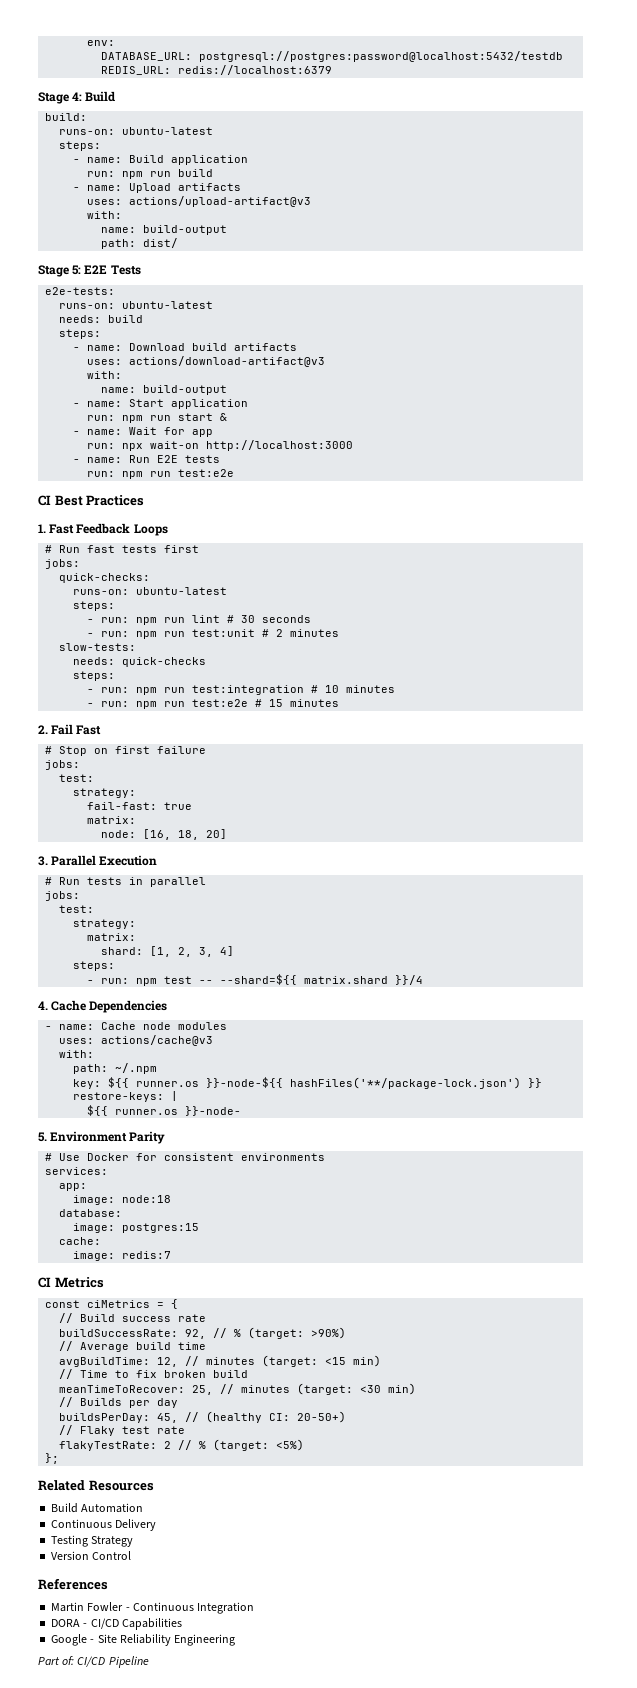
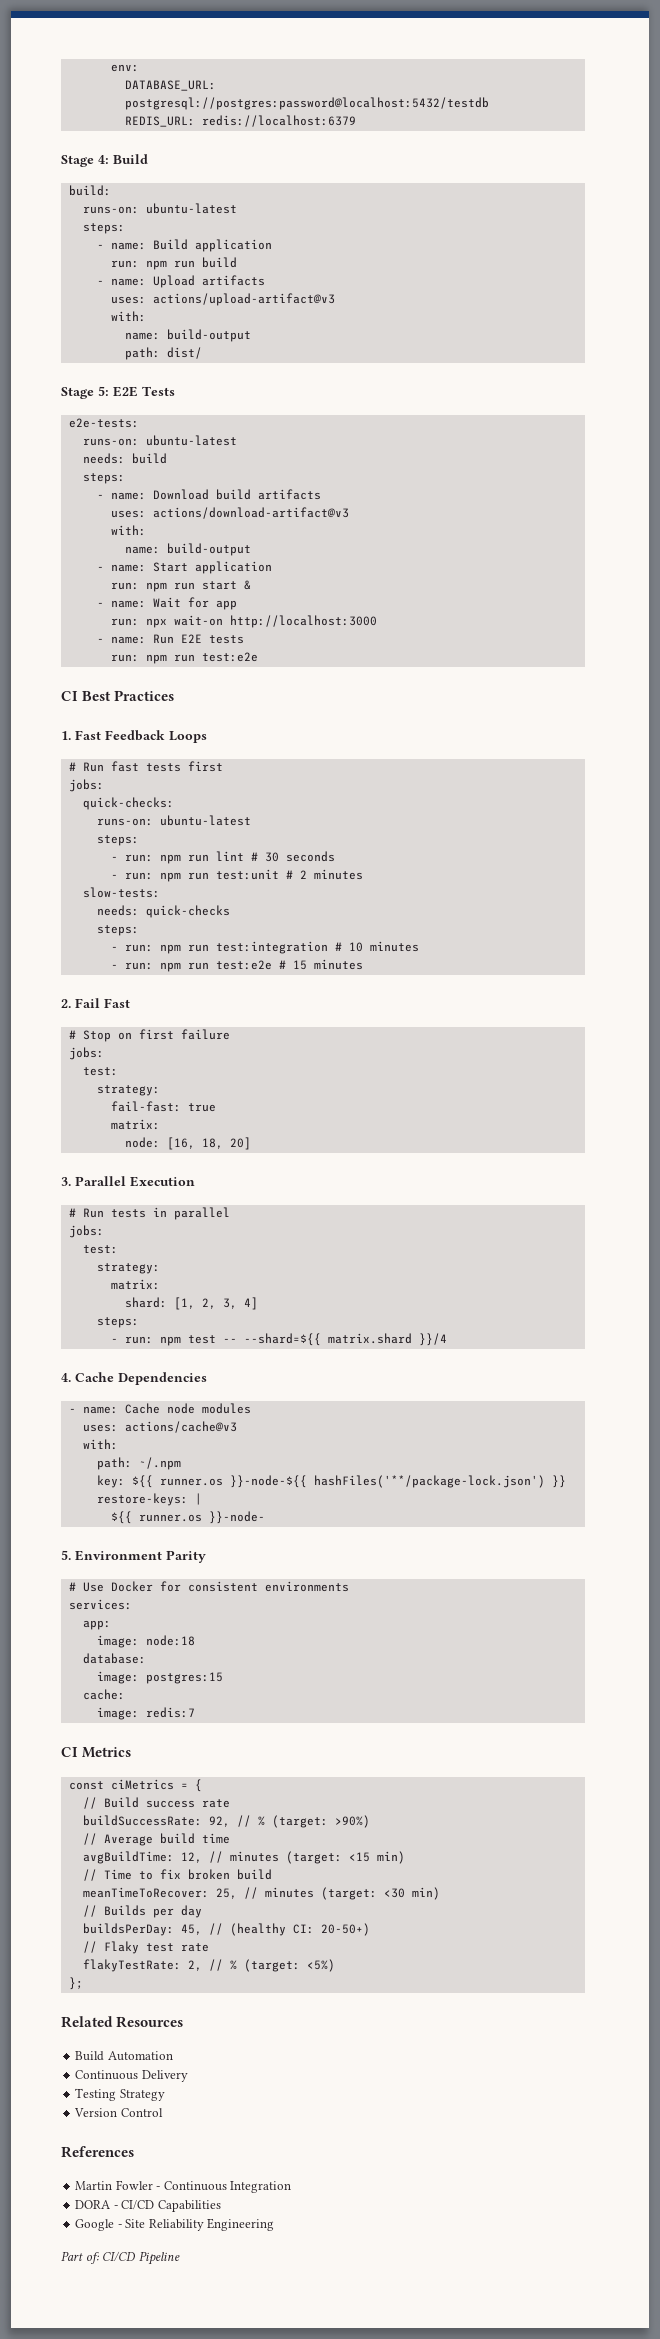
[164,1441,172,1449] 2 -> [187,1960,202,1971] 2,

